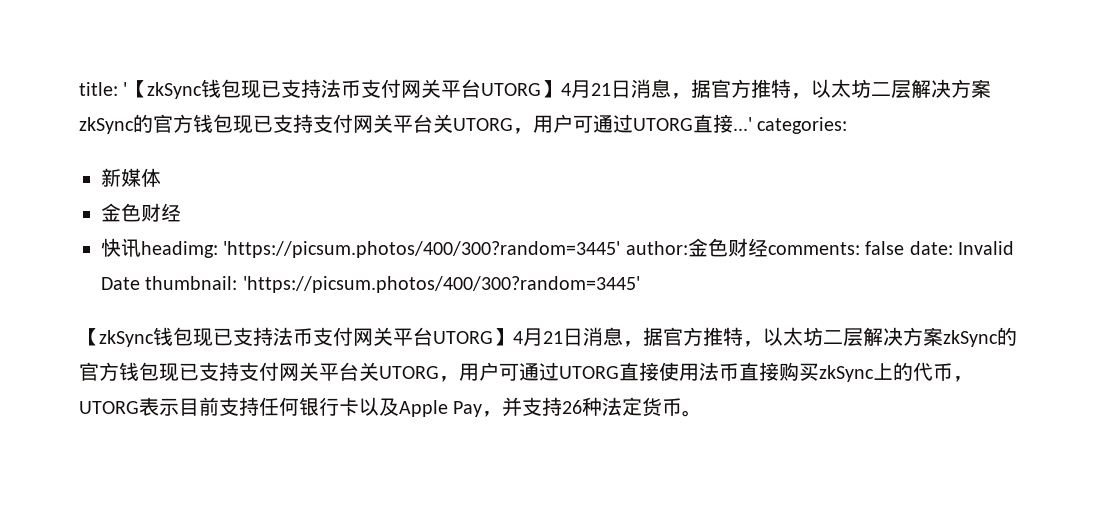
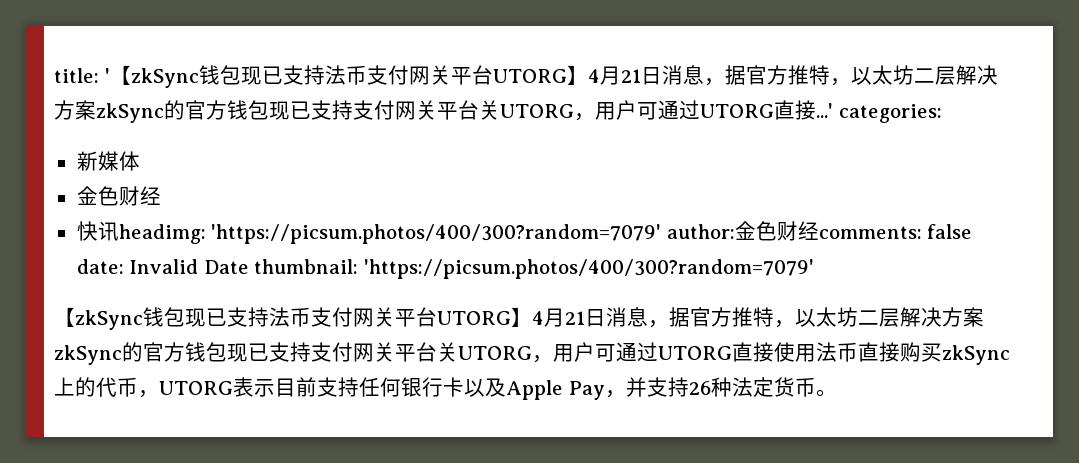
[223,241,621,258] 'https://picsum.photos/400/300?random=3445' -> [211,224,662,244] 'https://picsum.photos/400/300?random=7079'
[242,276,640,293] 'https://picsum.photos/400/300?random=3445' -> [363,259,814,279] 'https://picsum.photos/400/300?random=7079'

